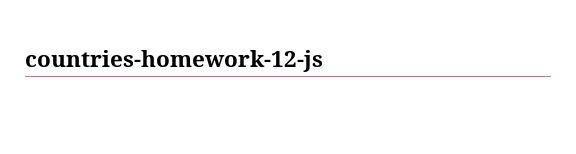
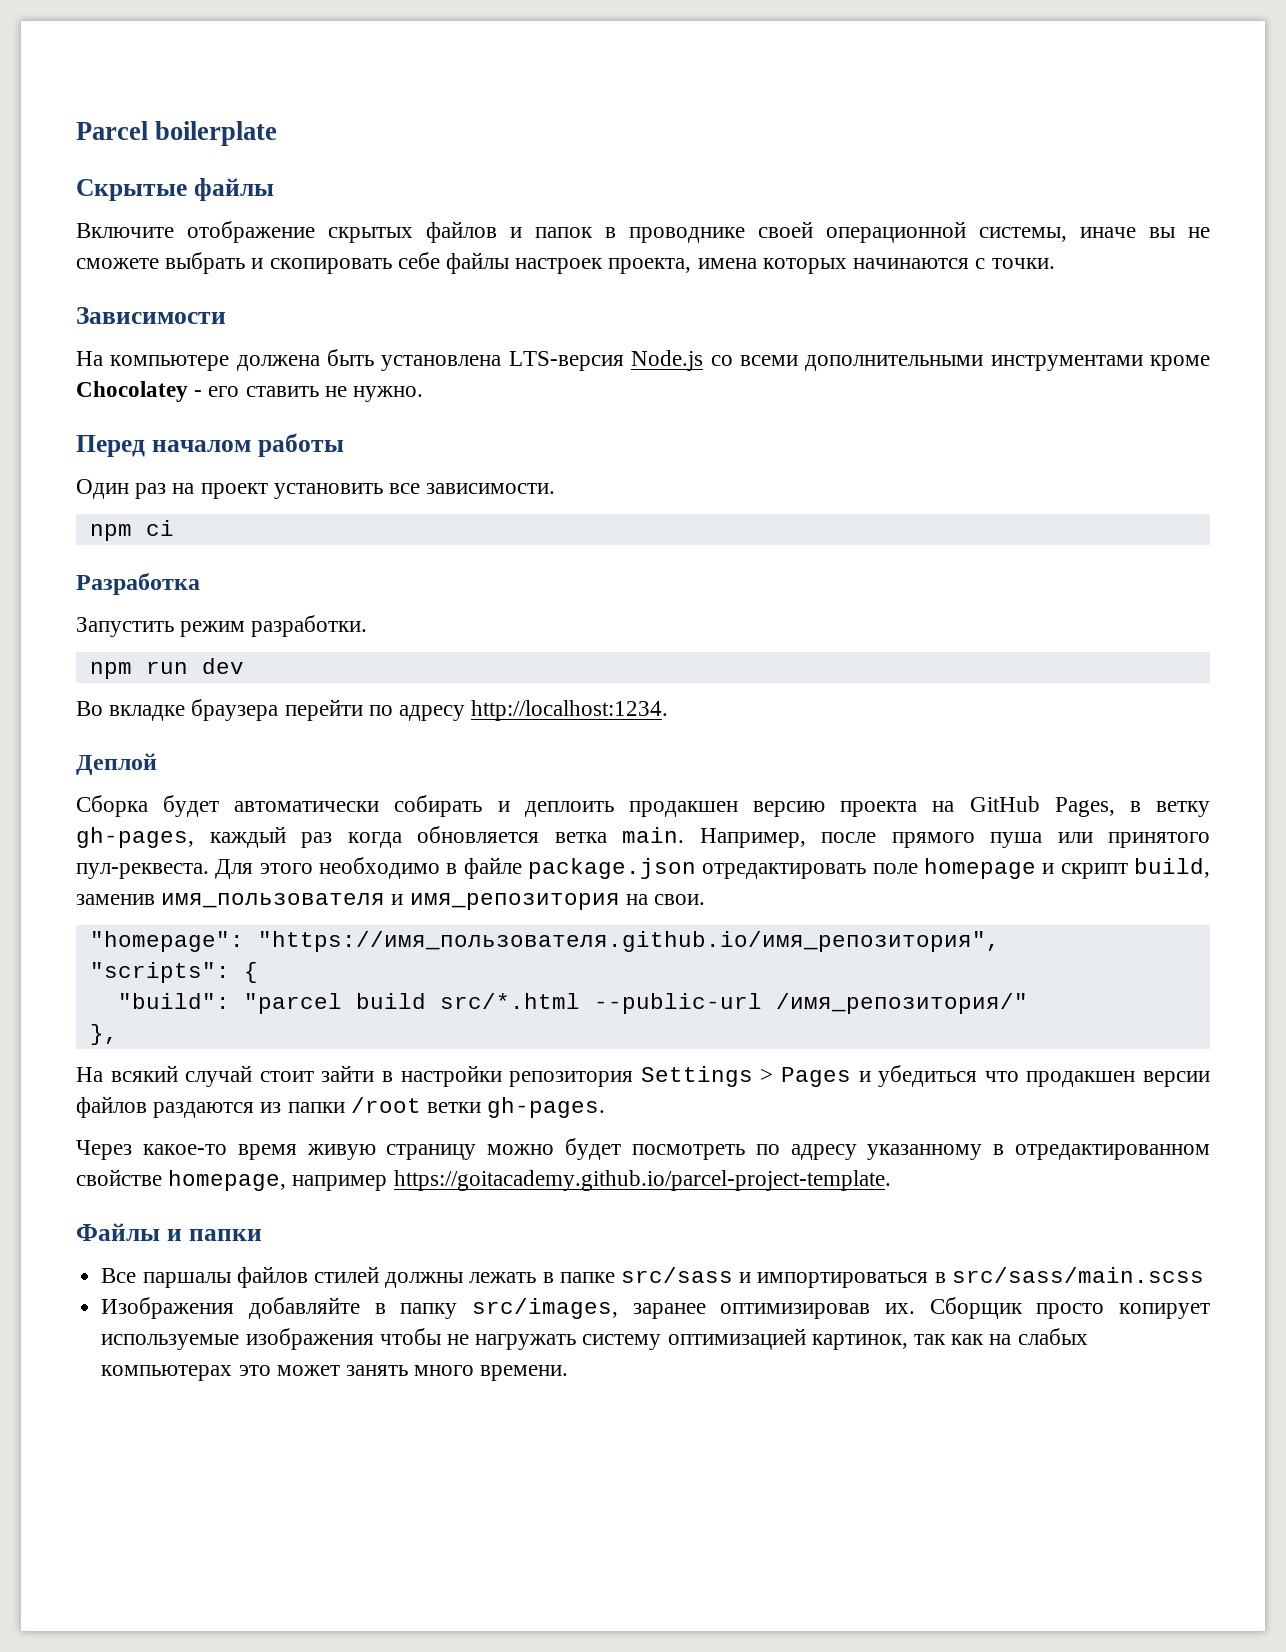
[25,50,323,72] countries-homework-12-js -> [76,121,278,146] [76,178,274,201] [76,221,1210,243] [76,252,1055,274] [76,307,226,324] [76,349,1210,371] [76,381,424,402] [76,433,344,457] [76,479,556,499] [89,520,174,541] [76,573,200,595] [76,615,368,637] [89,658,244,679] [76,699,669,721] [76,753,157,775] [76,795,1211,817] [76,826,1210,848] [76,857,1211,879] [76,893,706,910] [89,931,1000,952] [89,962,258,983] [117,993,1028,1014] [89,1024,118,1045] [76,1065,1210,1087] [76,1096,606,1118] [76,1138,1211,1160] [76,1169,891,1191] [76,1223,262,1241] [101,1266,1204,1288] [101,1297,1210,1319] [101,1328,1088,1350] [101,1365,569,1381] Parcel boilerplate // Скрытые файлы // Включите отображение скрытых файлов и папок в проводнике своей операционной системы, иначе вы не сможете выбрать и скопировать себе файлы настроек проекта, имена которых начинаются с точки. // Зависимости // На компьютере должена быть установлена LTS-версия Node.js со всеми дополнительными инструментами кроме Chocolatey - его ставить не нужно. // Перед началом работы // Один раз на проект установить все зависимости. // npm ci // Разработка // Запустить режим разработки. // npm run dev // Во вкладке браузера перейти по адресу http://localhost:1234. // Деплой // Сборка будет автоматически собирать и деплоить продакшен версию проекта на GitHub Pages, в ветку gh-pages, каждый раз когда обновляется ветка main. Например, после прямого пуша или принятого пул-реквеста. Для этого необходимо в файле package.json отредактировать поле homepage и скрипт build, заменив имя_пользователя и имя_репозитория на свои. // "homepage": "https://имя_пользователя.github.io/имя_репозитория", // "scripts": { // "build": "parcel build src/*.html --public-url /имя_репозитория/" // }, // На всякий случай стоит зайти в настройки репозитория Settings > Pages и убедиться что продакшен версии файлов раздаются из папки /root ветки gh-pages. // Через какое-то время живую страницу можно будет посмотреть по адресу указанному в отредактированном свойстве homepage, например https://goitacademy.github.io/parcel-project-template. // Файлы и папки // Все паршалы файлов стилей должны лежать в папке src/sass и импортироваться в src/sass/main.scss // Изображения добавляйте в папку src/images, заранее оптимизировав их. Сборщик просто копирует используемые изображения чтобы не нагружать систему оптимизацией картинок, так как на слабых компьютерах это может занять много времени.

